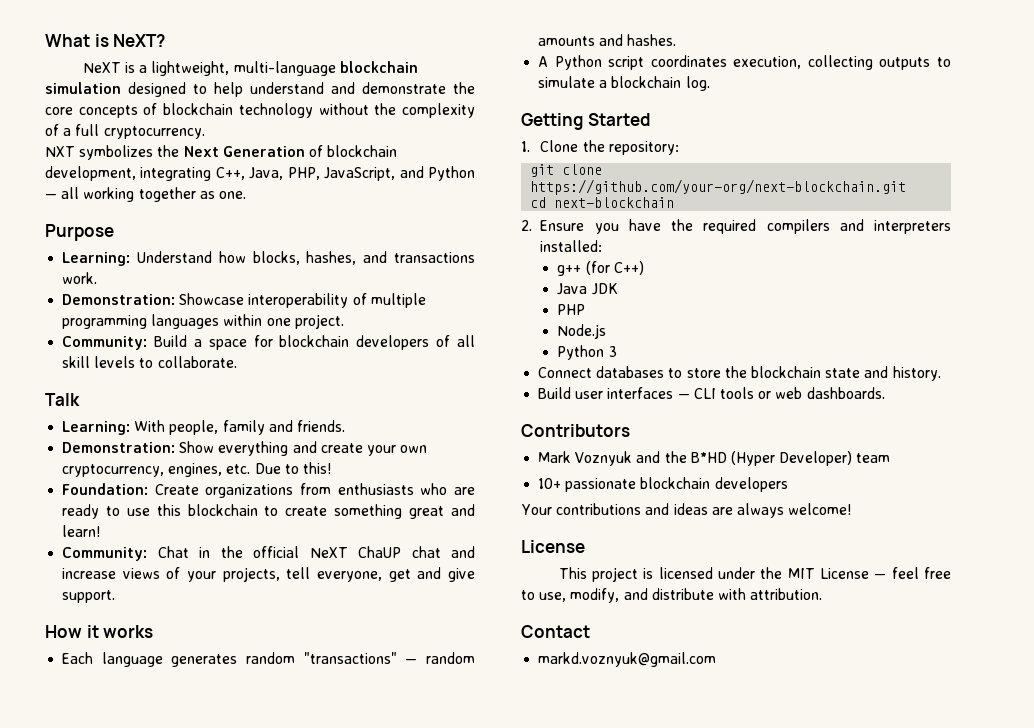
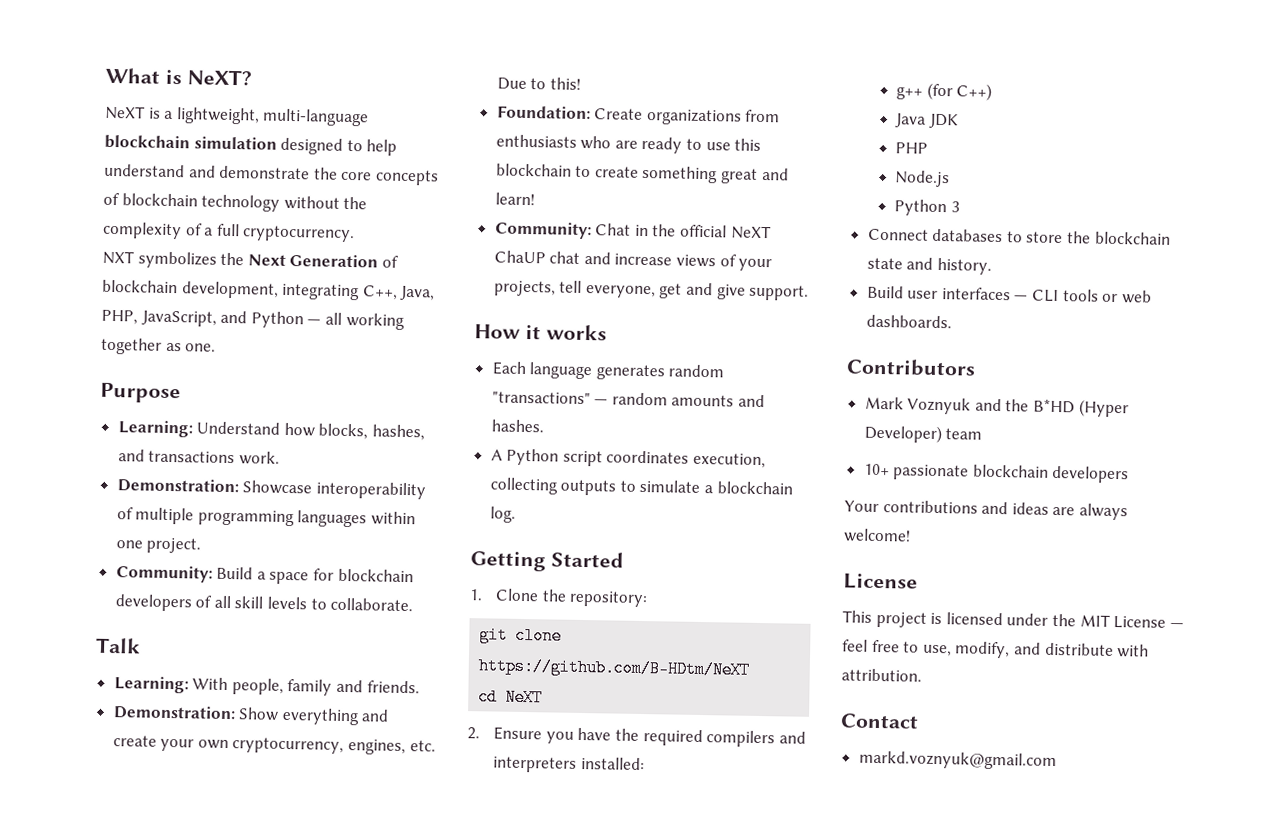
[530,179,907,195] https://github.com/your-org/next-blockchain.git -> [478,657,751,679] https://github.com/B-HDtm/NeXT
[554,197,675,208] next-blockchain -> [505,688,544,707] NeXT

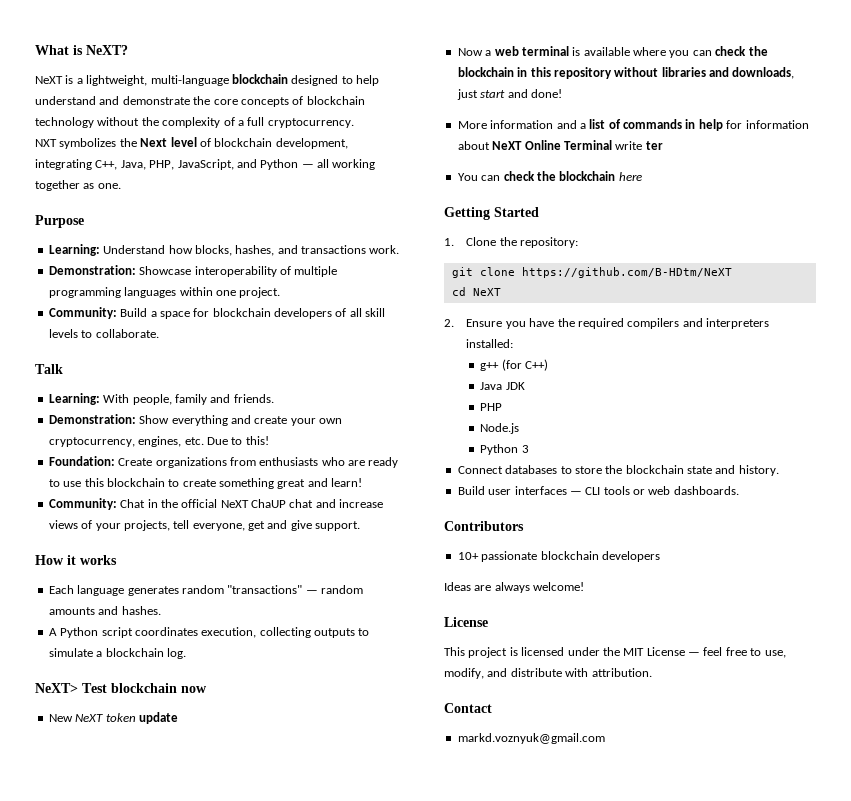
[193,136,277,150] simulation -> (288, 79) none
[289,253,379,268] Generation -> [170,137,197,147] level
(516, 514) none -> [35,683,207,693] [48,712,178,724] [457,46,768,58] [457,67,795,79] [456,89,562,100] [457,119,809,131] [457,140,663,150] [457,171,642,181] // NeXT> Test blockchain now // New NeXT token update // Now a web terminal is available where you can check the blockchain in this repository without libraries and downloads, just start and done! // More information and a list of commands in help for information about NeXT Online Terminal write ter // You can check the blockchain here
[864,396,1129,418] [863,424,983,444] // Mark Voznyuk and the B*HD (Hyper Developer) team -> (524, 526) none
[844,500,1049,515] Your contributions and ideas -> [444,582,471,591] Ideas

